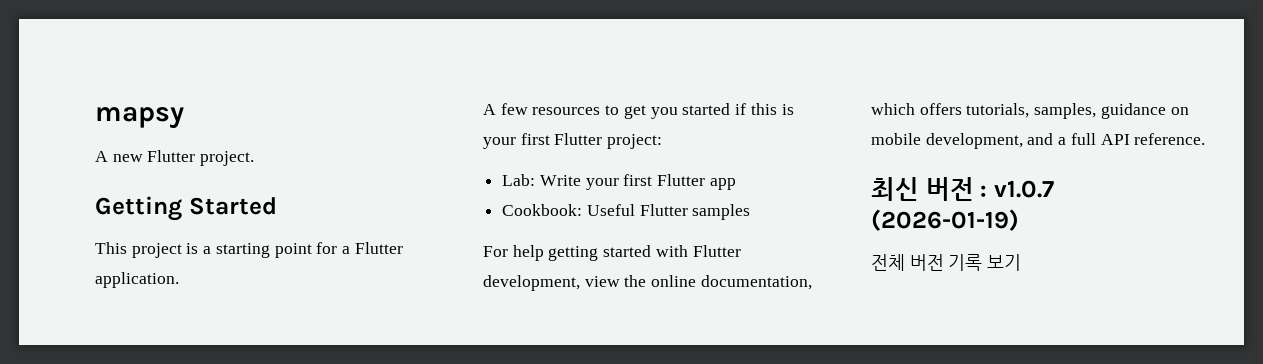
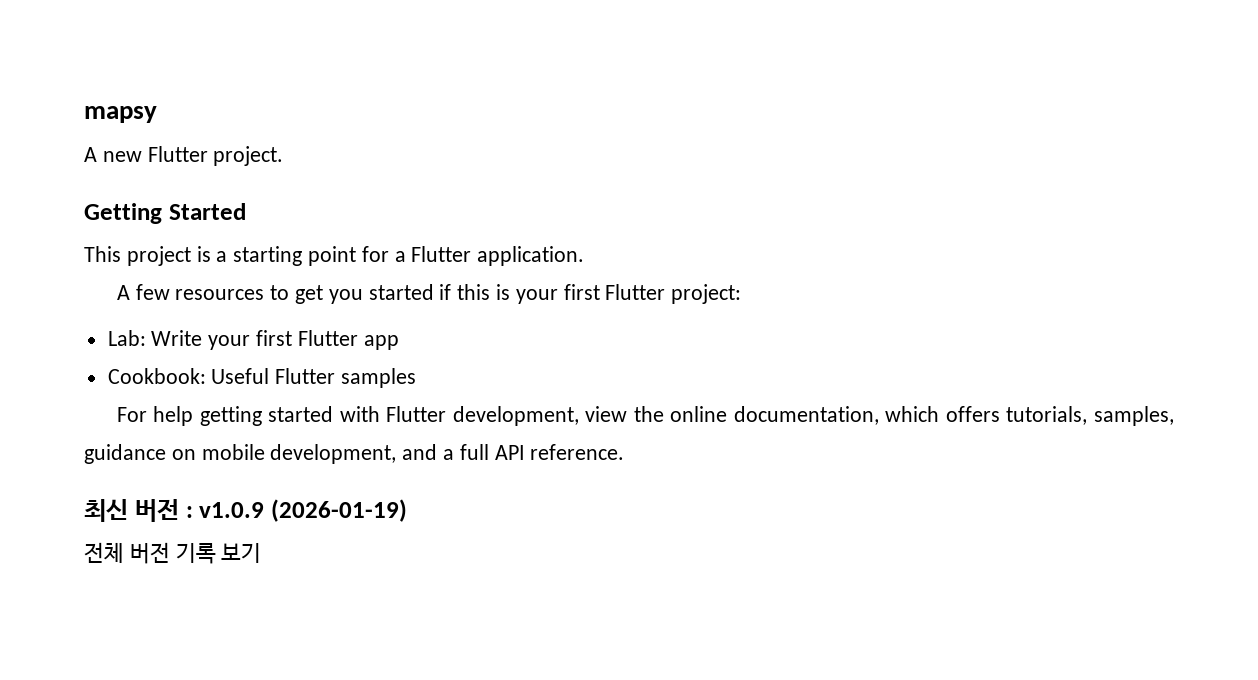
[993,180,1054,198] v1.0.7 -> [199,502,265,518] v1.0.9

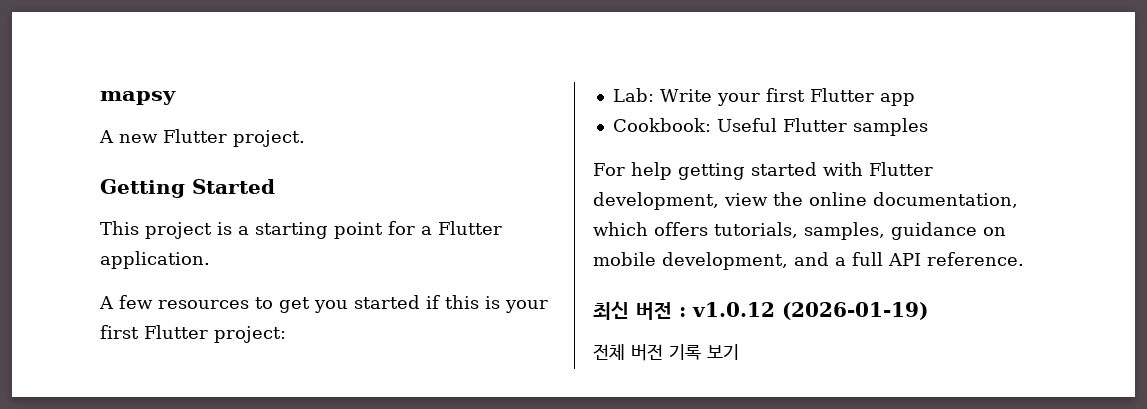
[199,502,265,518] v1.0.9 -> [692,302,775,317] v1.0.12

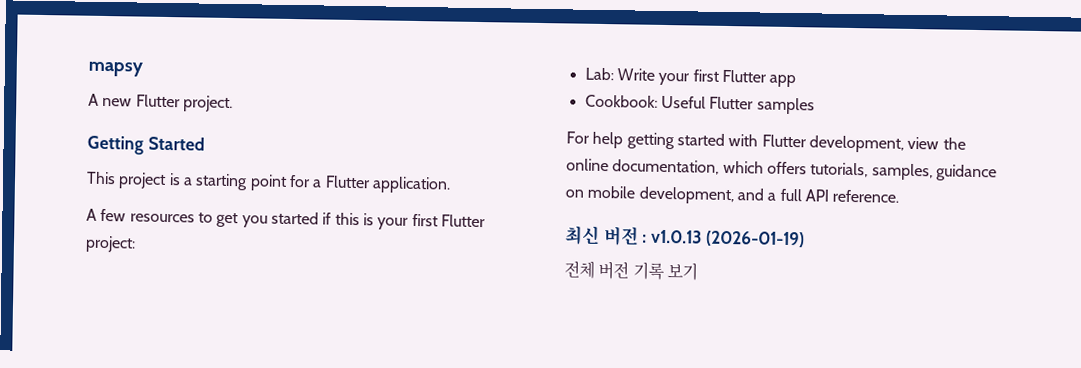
[692,302,775,317] v1.0.12 -> [651,229,703,244] v1.0.13

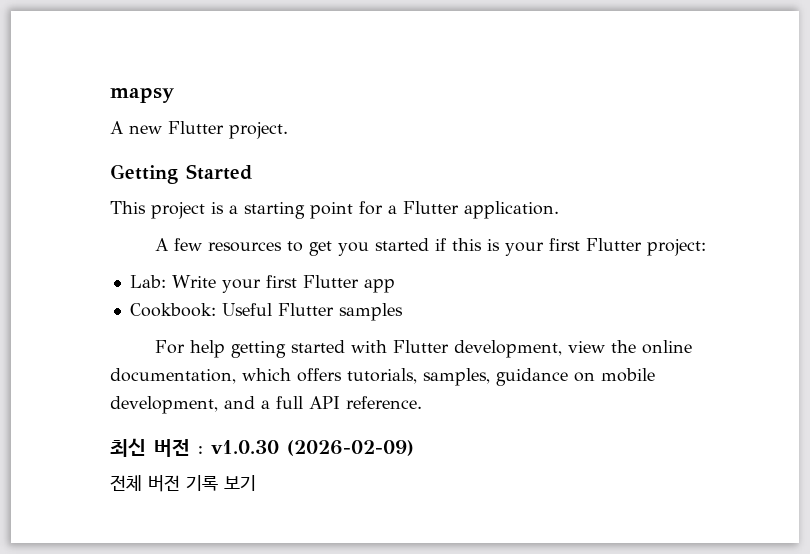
[651,229,805,248] v1.0.13 (2026-01-19) -> [211,440,414,456] v1.0.30 (2026-02-09)

